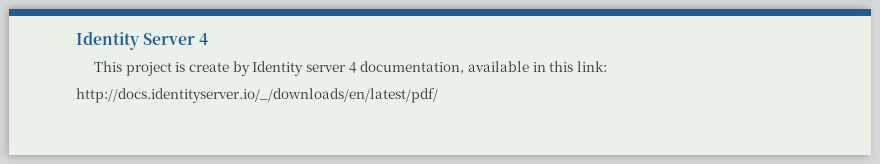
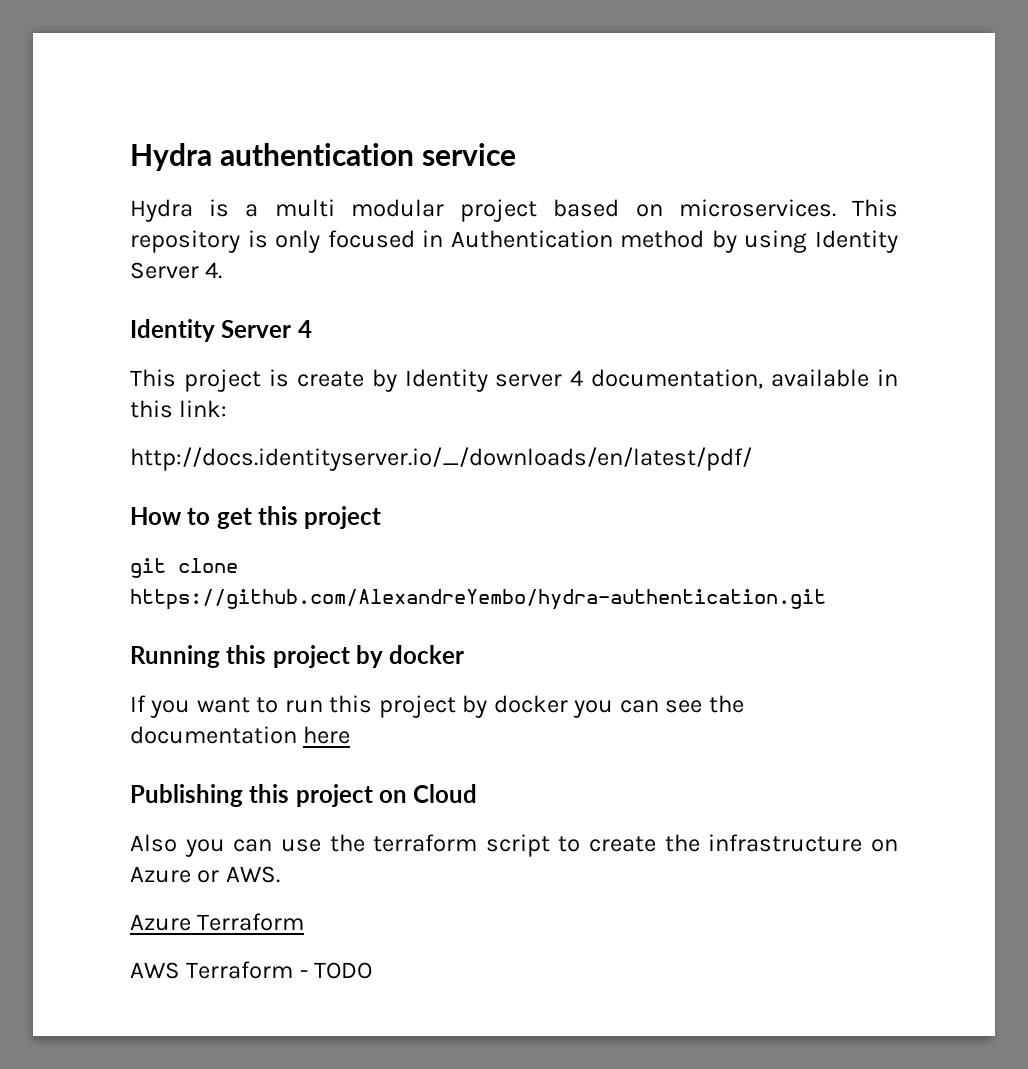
(76, 40) none -> [130,143,516,171] [130,199,898,222] [130,230,898,253] [130,262,223,279] Hydra authentication service // Hydra is a multi modular project based on microservices. This repository is only focused in Authentication method by using Identity Server 4. //
(438, 95) none -> [130,506,382,529] [130,558,238,578] [130,589,826,610] [130,645,465,668] [130,695,744,718] [130,726,351,744] [130,784,478,807] [130,834,898,857] [130,866,280,883] [130,913,305,931] [130,961,373,979] // How to get this project // git clone https://github.com/AlexandreYembo/hydra-authentication.git // Running this project by docker // If you want to run this project by docker you can see the documentation here // Publishing this project on Cloud // Also you can use the terraform script to create the infrastructure on Azure or AWS. // Azure Terraform // AWS Terraform - TODO

